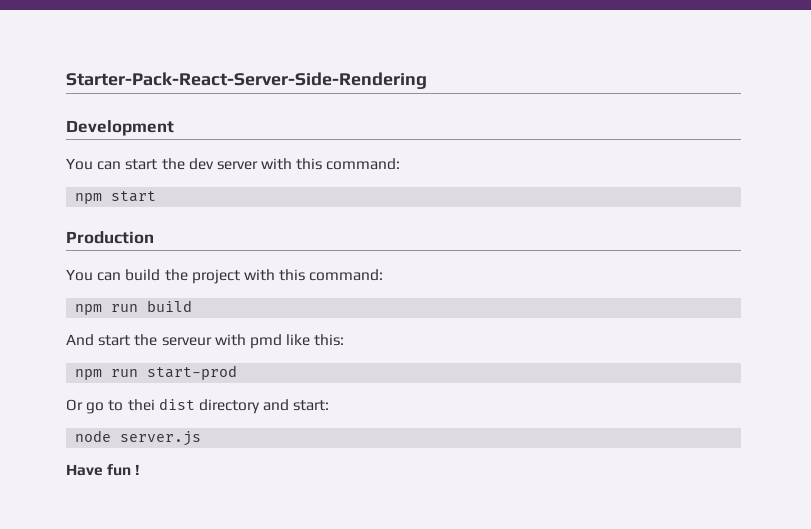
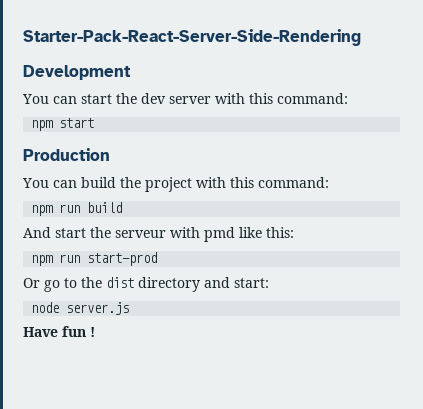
[127,399,155,411] thei -> [81,277,102,288] the

